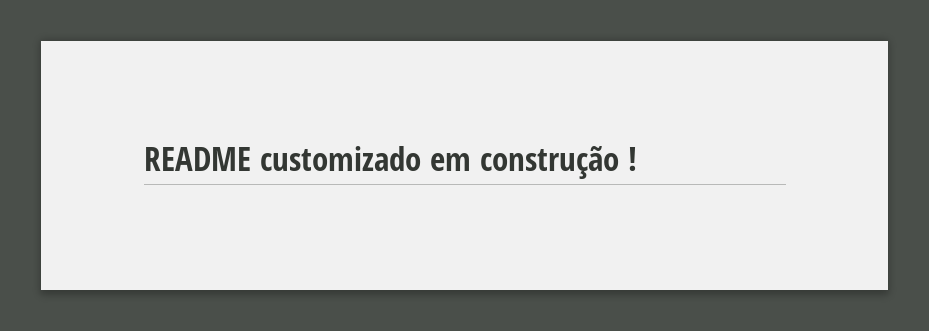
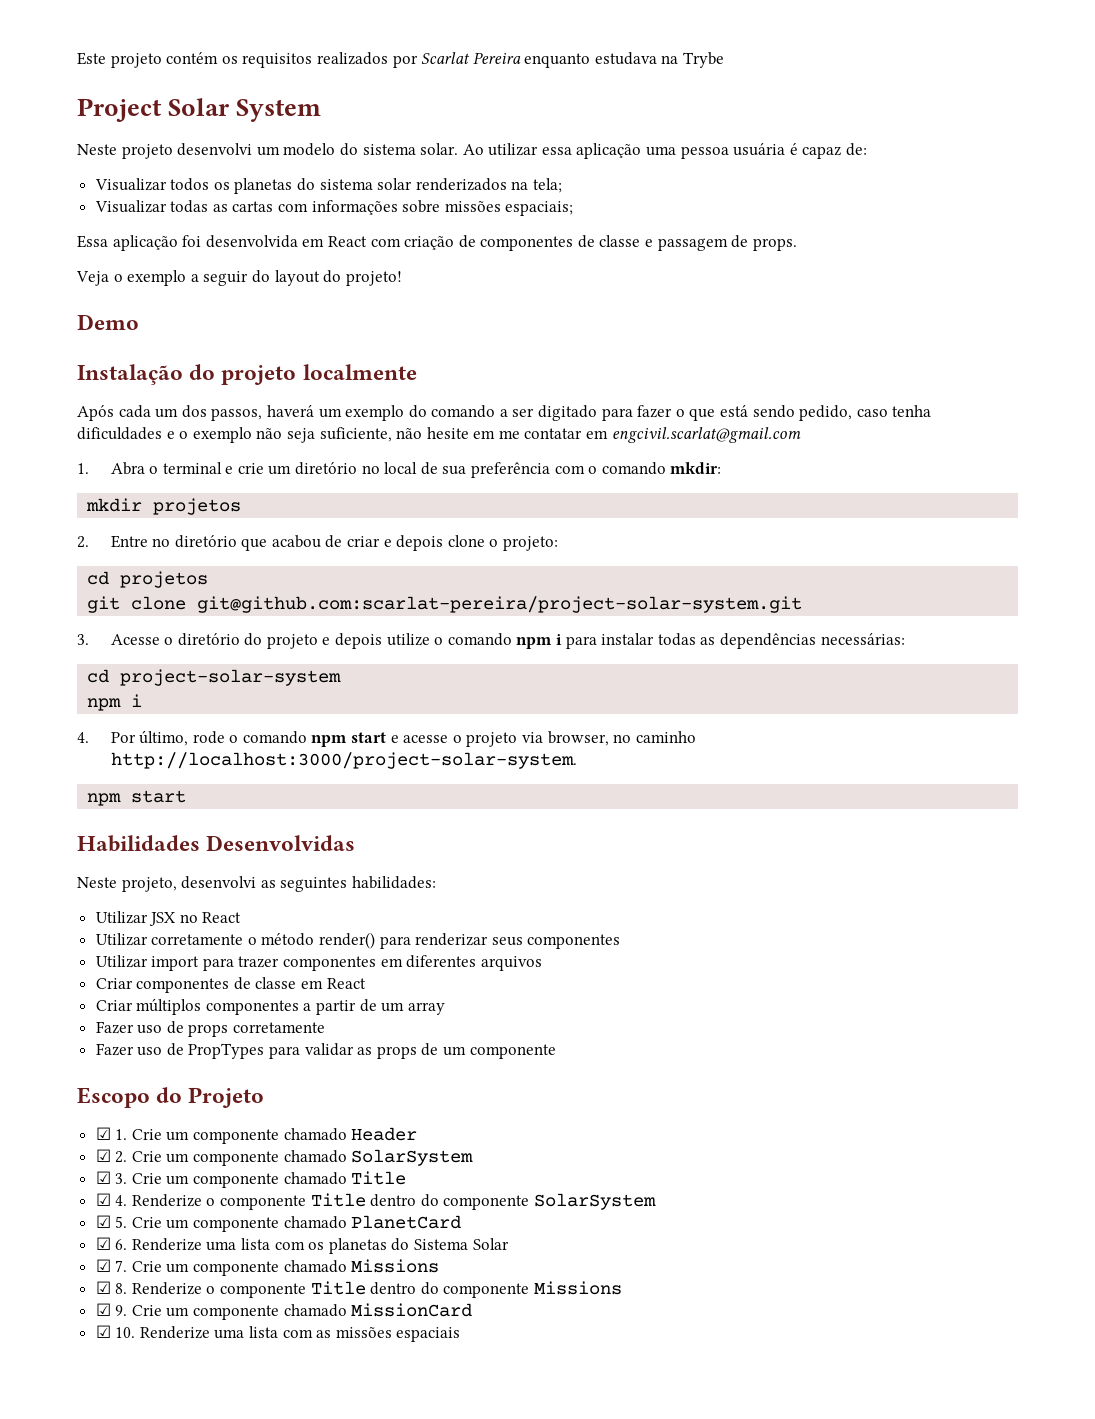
[144,146,637,179] README customizado em construção ! -> [77,52,725,68] [77,98,322,122] [77,143,868,159] [94,178,563,194] [94,200,574,216] [77,235,797,251] [76,270,402,286] [77,314,139,330] [77,364,417,385] [77,405,932,421] [77,427,801,443] [77,462,722,478] [86,498,242,515] [77,535,558,551] [87,571,209,588] [87,596,803,613] [77,633,905,649] [87,669,342,686] [87,694,143,711] [77,730,696,747] [110,752,577,769] [87,790,187,806] [77,835,356,852] [77,876,436,892] [95,911,242,926] [95,932,621,949] [95,955,542,971] [95,977,366,993] [95,998,445,1015] [95,1021,326,1037] [95,1043,556,1059] [77,1087,265,1108] [95,1127,418,1144] [95,1149,474,1166] [95,1171,407,1188] [95,1193,657,1210] [95,1215,462,1232] [95,1237,509,1254] [95,1259,440,1276] [95,1281,623,1298] [95,1303,473,1320] [95,1325,461,1342] Este projeto contém os requisitos realizados por Scarlat Pereira enquanto estudava na Trybe // Project Solar System // Neste projeto desenvolvi um modelo do sistema solar. Ao utilizar essa aplicação uma pessoa usuária é capaz de: // Visualizar todos os planetas do sistema solar renderizados na tela; // Visualizar todas as cartas com informações sobre missões espaciais; // Essa aplicação foi desenvolvida em React com criação de componentes de classe e passagem de props. // Veja o exemplo a seguir do layout do projeto! // Demo // Instalação do projeto localmente // Após cada um dos passos, haverá um exemplo do comando a ser digitado para fazer o que está sendo pedido, caso tenha dificuldades e o exemplo não seja suficiente, não hesite em me contatar em engcivil.scarlat@gmail.com // 1. Abra o terminal e crie um diretório no local de sua preferência com o comando mkdir: // mkdir projetos // 2. Entre no diretório que acabou de criar e depois clone o projeto: // cd projetos // git clone git@github.com:scarlat-pereira/project-solar-system.git // 3. Acesse o diretório do projeto e depois utilize o comando npm i para instalar todas as dependências necessárias: // cd project-solar-system // npm i // 4. Por último, rode o comando npm start e acesse o projeto via browser, no caminho http://localhost:3000/project-solar-system. // npm start // Habilidades Desenvolvidas // Neste projeto, desenvolvi as seguintes habilidades: // Utilizar JSX no React // Utilizar corretamente o método render() para renderizar seus componentes // Utilizar import para trazer componentes em diferentes arquivos // Criar componentes de classe em React // Criar múltiplos componentes a partir de um array // Fazer uso de props corretamente // Fazer uso de PropTypes para validar as props de um componente // Escopo do Projeto // ☑ 1. Crie um componente chamado Header // ☑ 2. Crie um componente chamado SolarSystem // ☑ 3. Crie um componente chamado Title // ☑ 4. Renderize o componente Title dentro do componente SolarSystem // ☑ 5. Crie um componente chamado PlanetCard // ☑ 6. Renderize uma lista com os planetas do Sistema Solar // ☑ 7. Crie um componente chamado Missions // ☑ 8. Renderize o componente Title dentro do componente Missions // ☑ 9. Crie um componente chamado MissionCard // ☑ 10. Renderize uma lista com as missões espaciais

